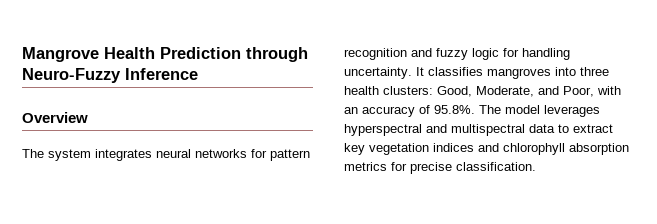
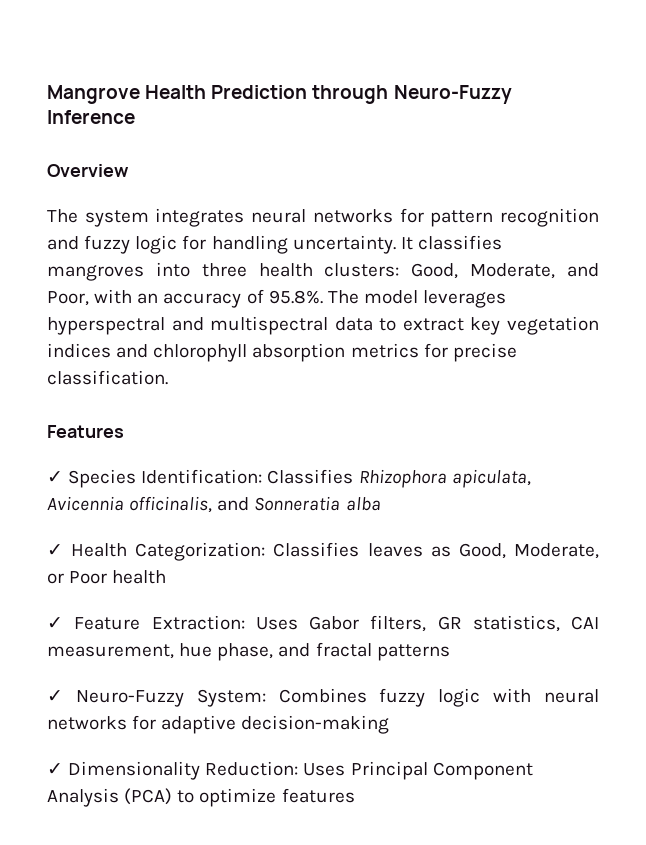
(536, 166) none -> [47,425,124,438] [47,469,531,488] [47,496,381,513] [47,542,600,561] [47,570,167,584] [47,615,599,632] [47,642,450,661] [47,688,600,707] [47,715,390,734] [47,761,533,780] [47,788,355,807] // Features // ✓ Species Identification: Classifies Rhizophora apiculata, Avicennia officinalis, and Sonneratia alba // ✓ Health Categorization: Classifies leaves as Good, Moderate, or Poor health // ✓ Feature Extraction: Uses Gabor filters, GR statistics, CAI measurement, hue phase, and fractal patterns // ✓ Neuro-Fuzzy System: Combines fuzzy logic with neural networks for adaptive decision-making // ✓ Dimensionality Reduction: Uses Principal Component Analysis (PCA) to optimize features

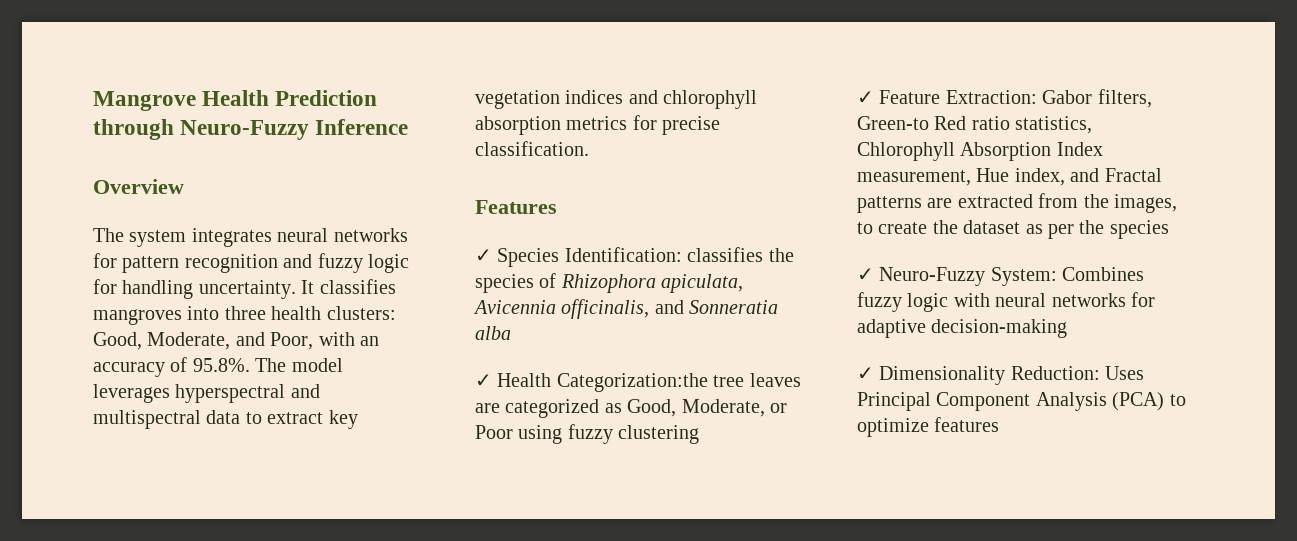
[267,469,354,484] Classifies -> [687,247,794,262] [475,273,557,293] classifies the species of
[135,542,423,561] Categorization: Classifies leaves -> [556,373,801,392] [475,399,600,418] Categorization:the tree leaves are categorized
[112,570,167,584] health -> [518,424,700,444] using fuzzy clustering
[255,617,298,630] Uses -> (1037, 97) none
[437,615,599,632] [47,642,450,661] GR statistics, CAI measurement, hue phase, and fractal patterns -> [857,116,1093,134] [857,142,1103,161] [857,168,1162,186] [857,193,1177,213] [857,220,1169,239] Green-to Red ratio statistics, Chlorophyll Absorption Index measurement, Hue index, and Fractal patterns are extracted from the images, to create the dataset as per the species

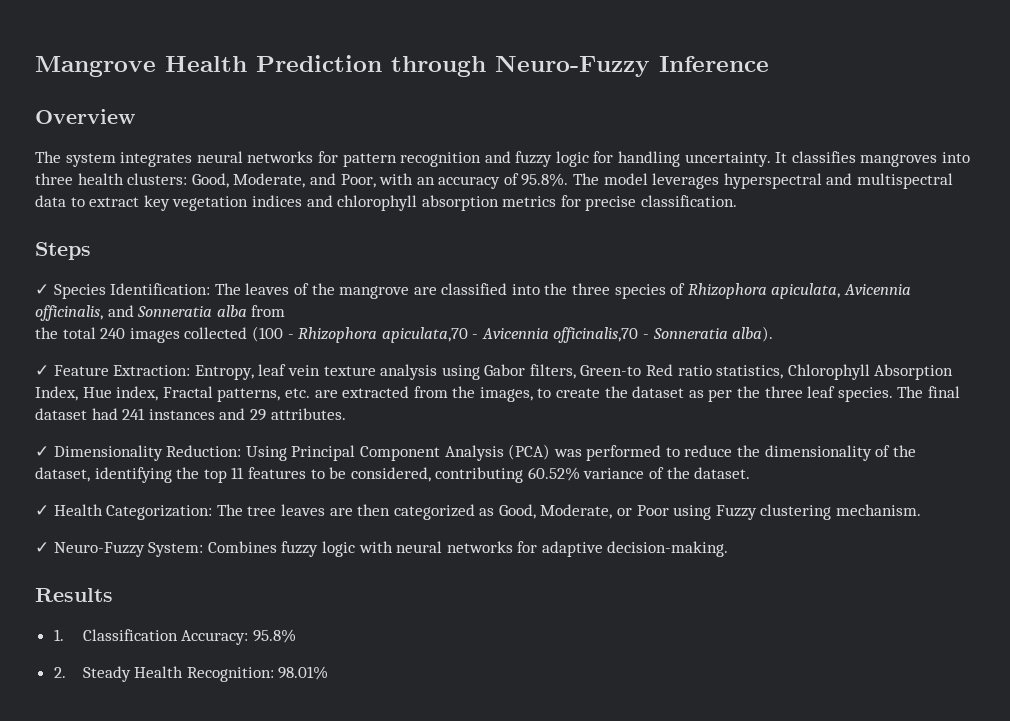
[475,200,557,214] Features -> [35,242,91,260] Steps
[687,247,794,262] classifies the -> [214,283,611,299] The leaves of the mangrove are classified into the three
[475,373,801,392] [475,399,787,418] [475,424,700,444] [857,90,1037,104] // ✓ Health Categorization:the tree leaves are categorized as Good, Moderate, or Poor using fuzzy clustering // ✓ Feature Extraction: -> [251,305,286,317] [35,326,774,343] [35,364,480,380] from // the total 240 images collected (100 - Rhizophora apiculata,70 - Avicennia officinalis,70 - Sonneratia alba). // ✓ Feature Extraction: Entropy, leaf vein texture analysis using
[1056,142,1103,156] [857,168,1162,186] [857,196,922,213] Index measurement, Hue index, and Fractal patterns -> [35,386,310,402] Index, Hue index, Fractal patterns, etc.
[1109,220,1169,239] species -> [764,386,960,402] [35,408,346,421] [35,444,916,461] [35,467,751,483] [35,504,922,520] three leaf species. The final dataset had 241 instances and 29 attributes. // ✓ Dimensionality Reduction: Using Principal Component Analysis (PCA) was performed to reduce the dimensionality of the dataset, identifying the top 11 features to be considered, contributing 60.52% variance of the dataset. // ✓ Health Categorization: The tree leaves are then categorized as Good, Moderate, or Poor using Fuzzy clustering mechanism.
[931,319,1068,338] [857,366,1145,385] [857,392,1186,411] [857,417,1000,437] decision-making // ✓ Dimensionality Reduction: Uses Principal Component Analysis (PCA) to optimize features -> [607,541,729,557] [35,588,113,602] [53,629,296,645] [53,666,329,682] decision-making. // Results // 1. Classification Accuracy: 95.8% // 2. Steady Health Recognition: 98.01%

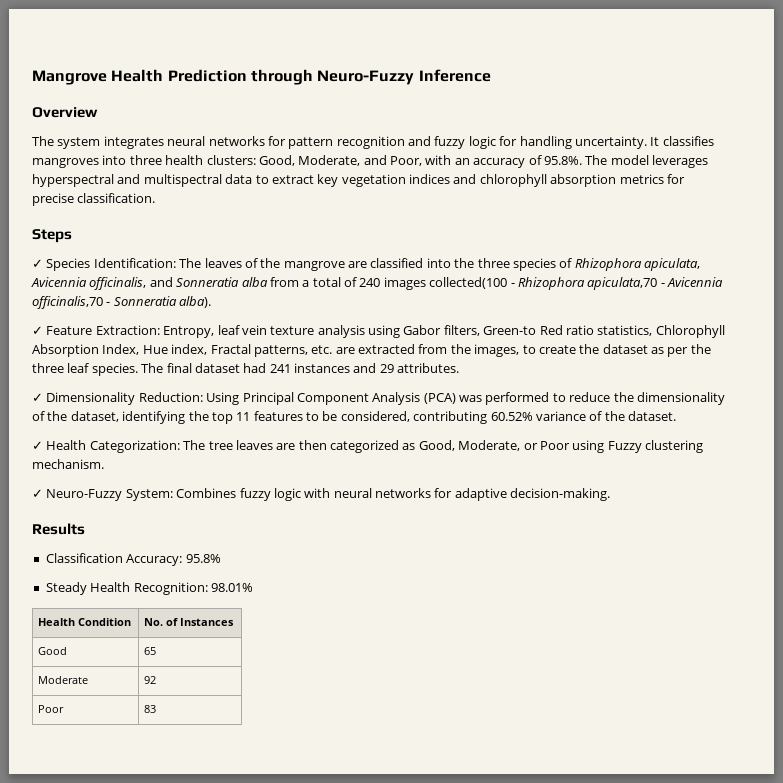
[35,326,283,343] // the total 240 images collected (100 -> [302,277,508,290] a total of 240 images collected(100
[53,629,64,641] 1. -> (85, 529) none
[53,667,66,678] 2. -> (221, 558) none
(329, 673) none -> [37,618,131,626] [143,618,234,626] [37,647,67,655] [143,647,156,655] [37,676,88,684] [143,676,156,684] [37,705,64,713] [143,705,156,713] // Health Condition | No. of Instances // Good | 65 // Moderate | 92 // Poor | 83

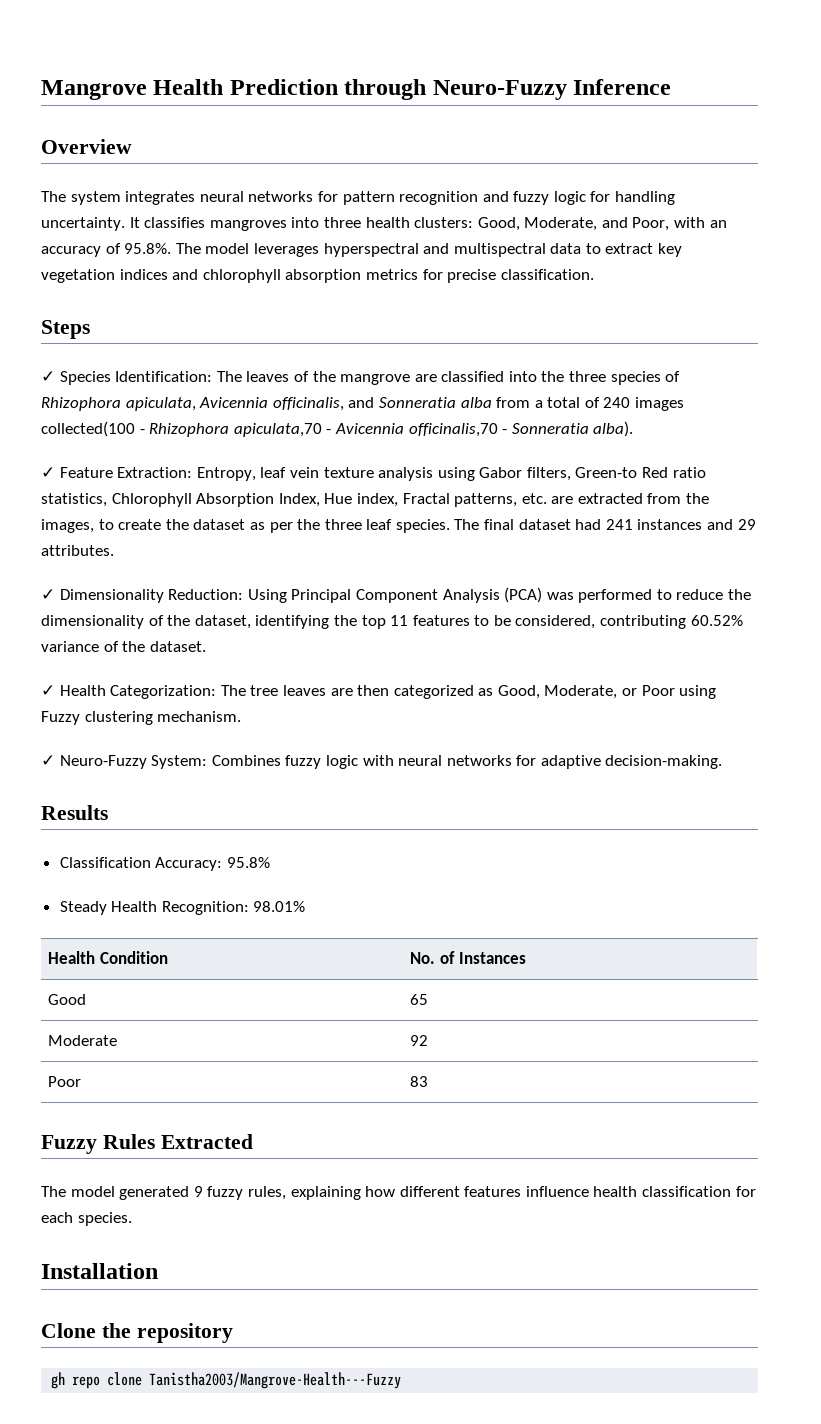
(156, 709) none -> [41,1134,253,1154] [41,1186,756,1200] [41,1212,132,1226] [41,1263,158,1279] [41,1323,233,1343] [51,1372,402,1389] // Fuzzy Rules Extracted // The model generated 9 fuzzy rules, explaining how different features influence health classification for each species. // Installation // Clone the repository // gh repo clone Tanistha2003/Mangrove-Health---Fuzzy

